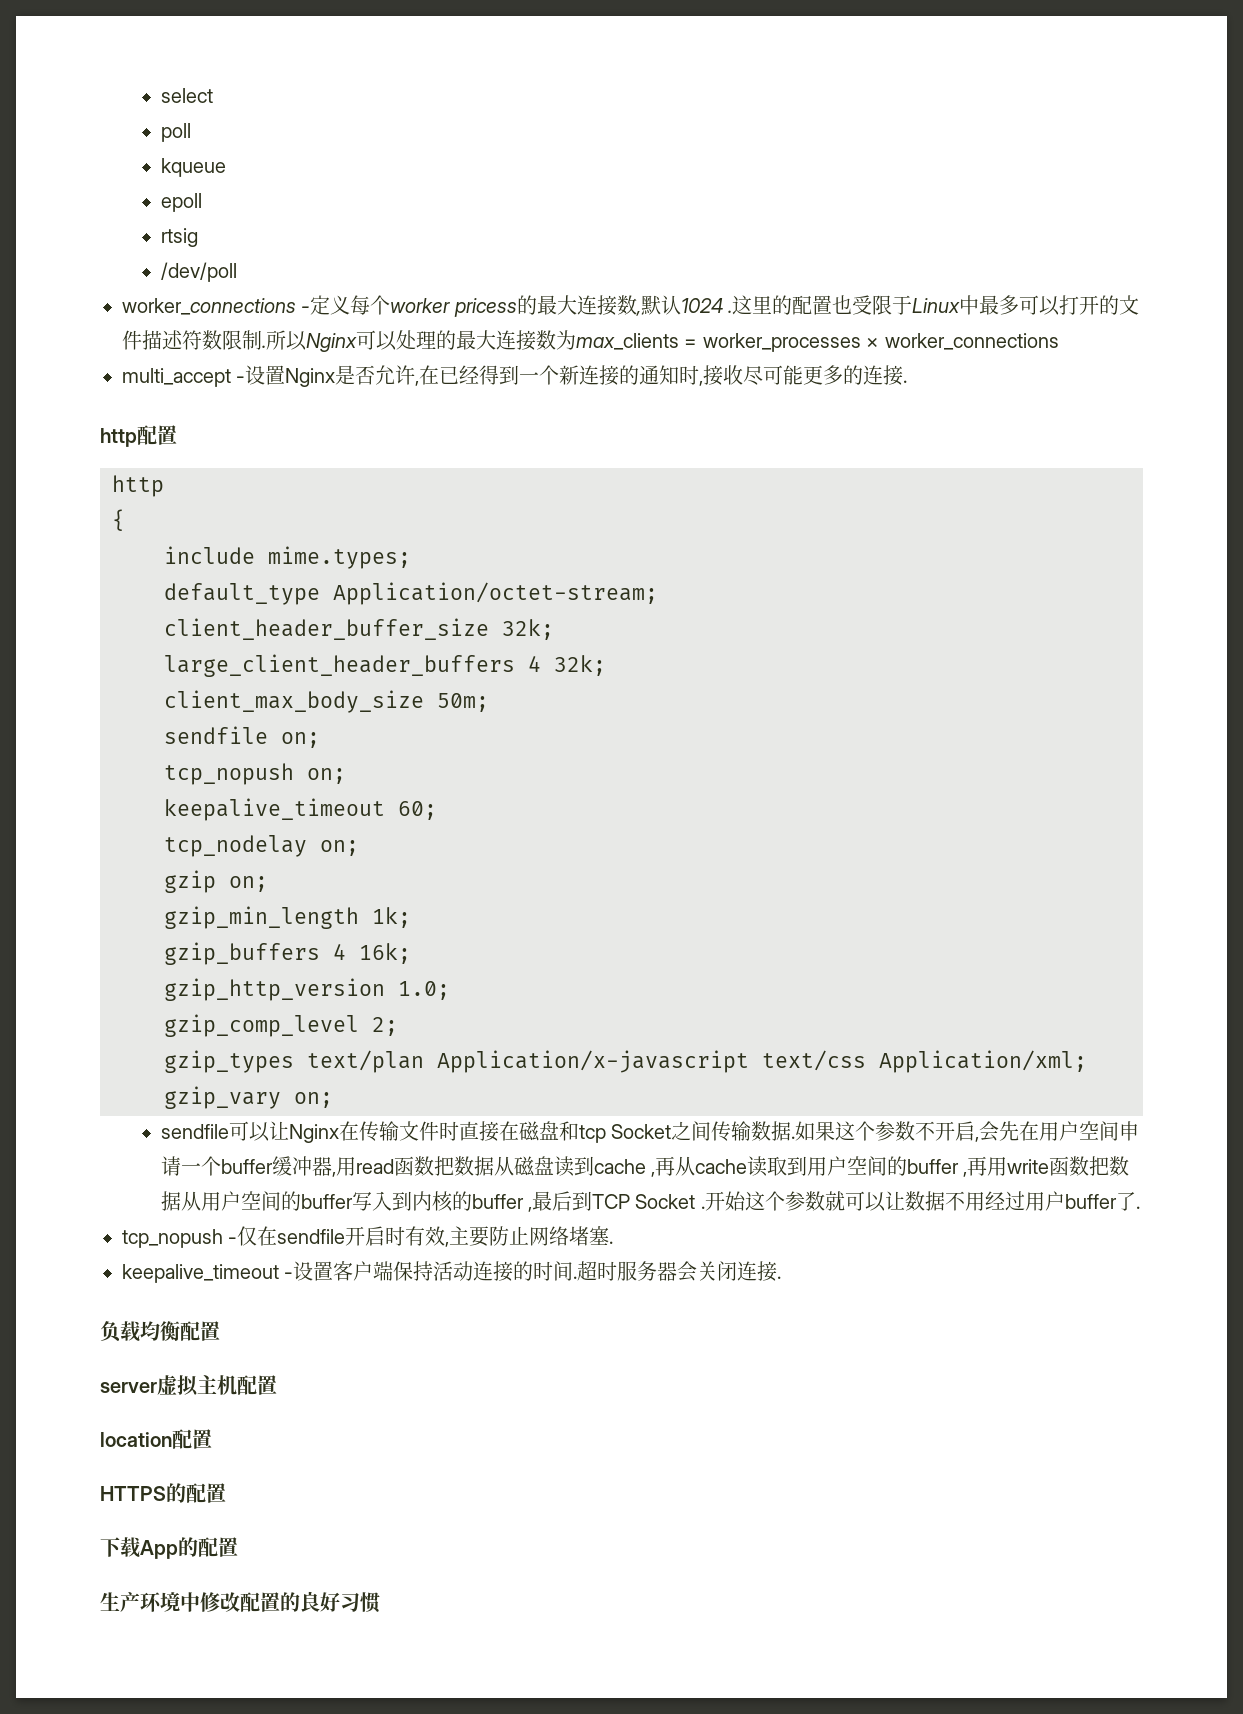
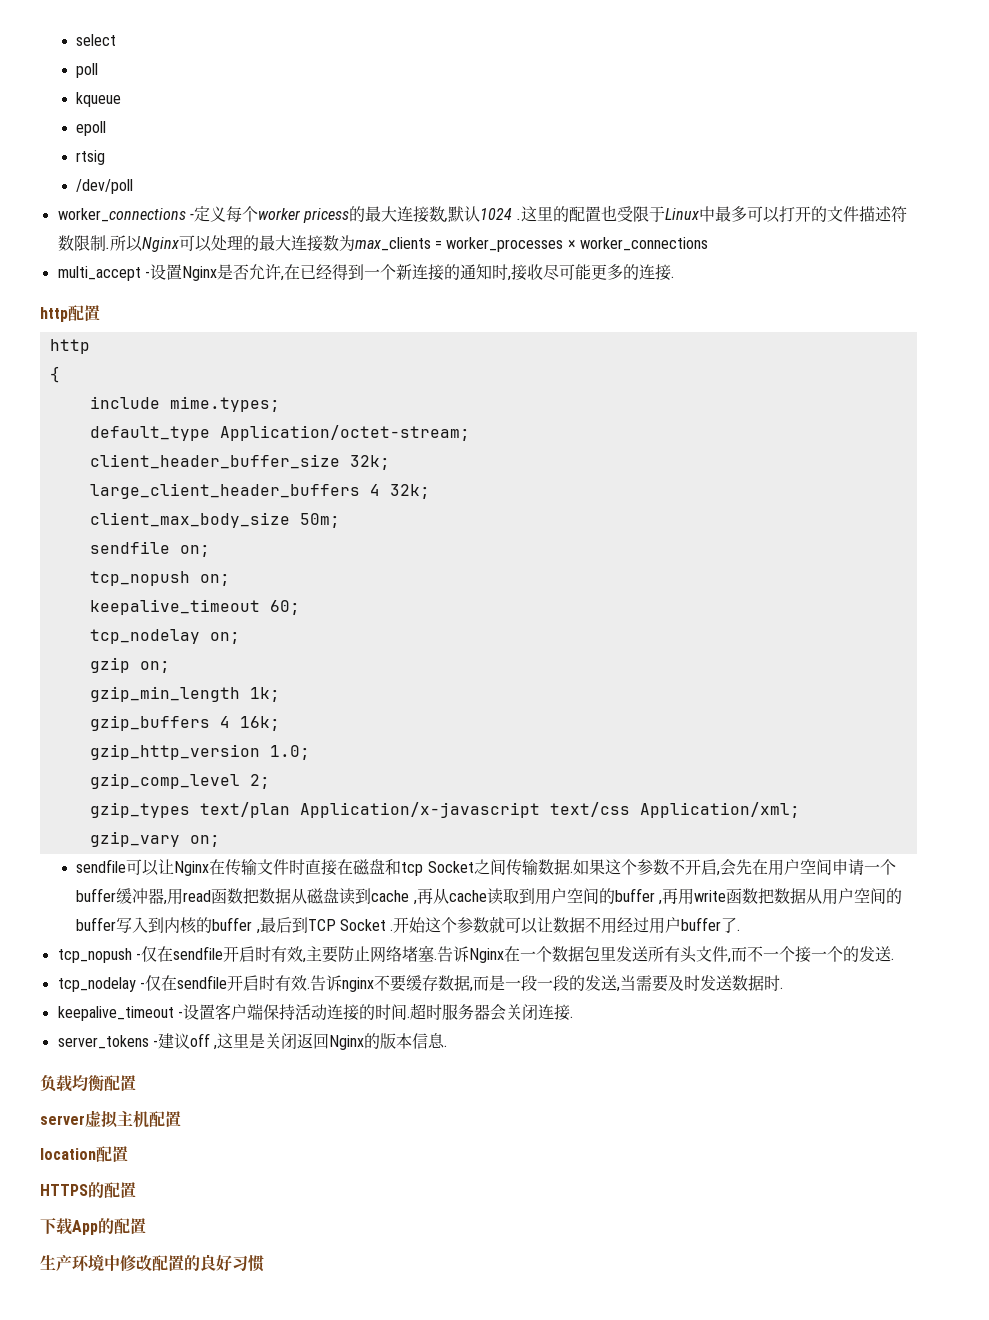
(614, 1242) none -> [436,946,894,963] [57,975,783,992] 告诉Nginx在一个数据包里发送所有头文件,而不一个接一个的发送. // tcp_nodelay -仅在sendfile开启时有效.告诉nginx不要缓存数据,而是一段一段的发送,当需要及时发送数据时.
(782, 1277) none -> [57,1033,448,1050] // server_tokens -建议off ,这里是关闭返回Nginx的版本信息.

